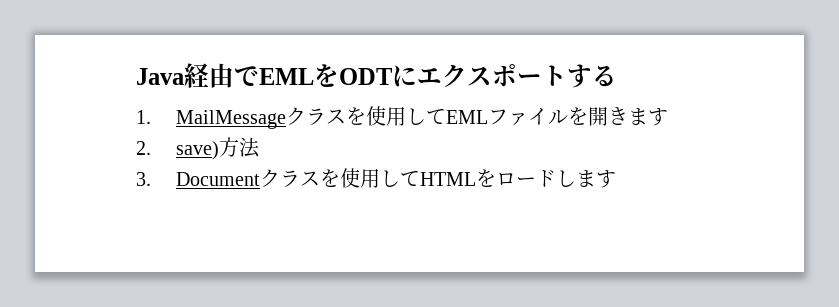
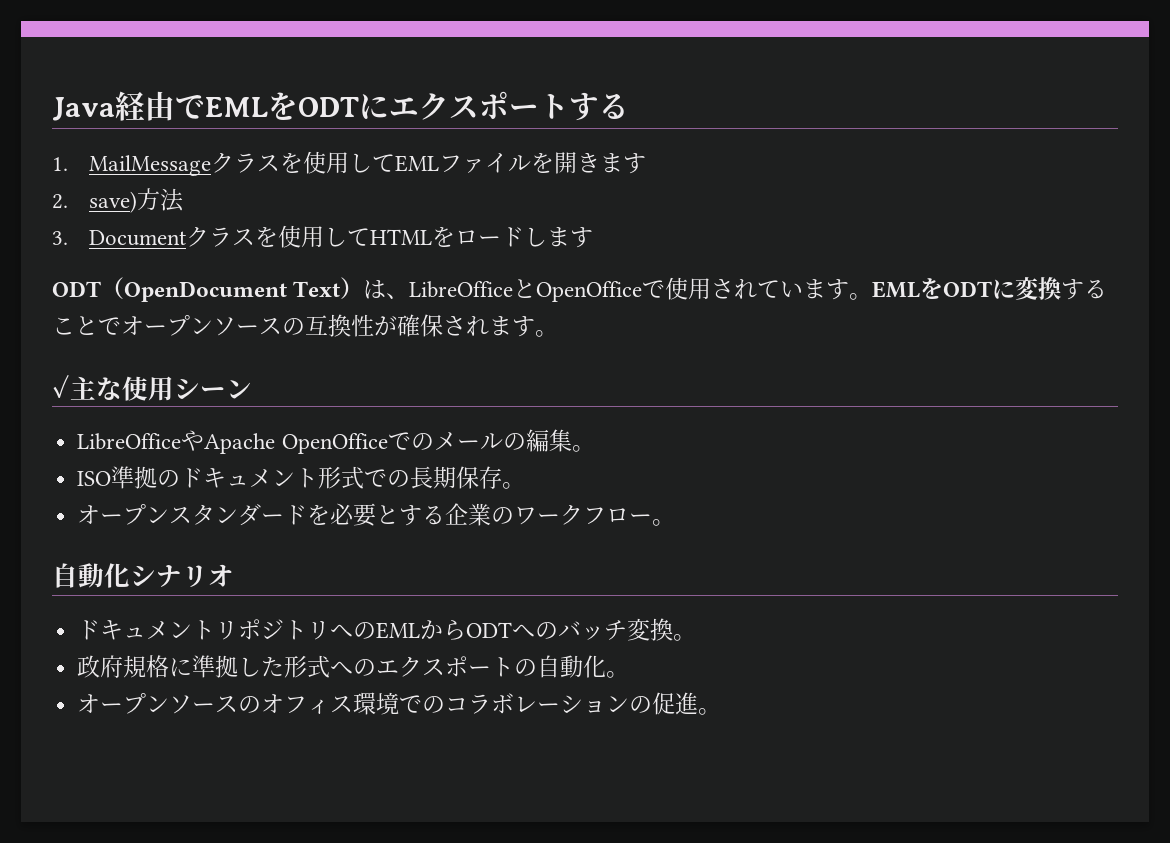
(616, 179) none -> [52,277,1108,302] [52,314,558,337] [52,374,252,401] [77,429,595,454] [77,466,526,489] [77,503,676,527] [52,563,234,588] [77,618,697,641] [77,655,630,678] [77,692,722,715] // ODT（OpenDocument Text）は、LibreOfficeとOpenOfficeで使用されています。EMLをODTに変換することでオープンソースの互換性が確保されます。 // ✓主な使用シーン // LibreOfficeやApache OpenOfficeでのメールの編集。 // ISO準拠のドキュメント形式での長期保存。 // オープンスタンダードを必要とする企業のワークフロー。 // 自動化シナリオ // ドキュメントリポジトリへのEMLからODTへのバッチ変換。 // 政府規格に準拠した形式へのエクスポートの自動化。 // オープンソースのオフィス環境でのコラボレーションの促進。

